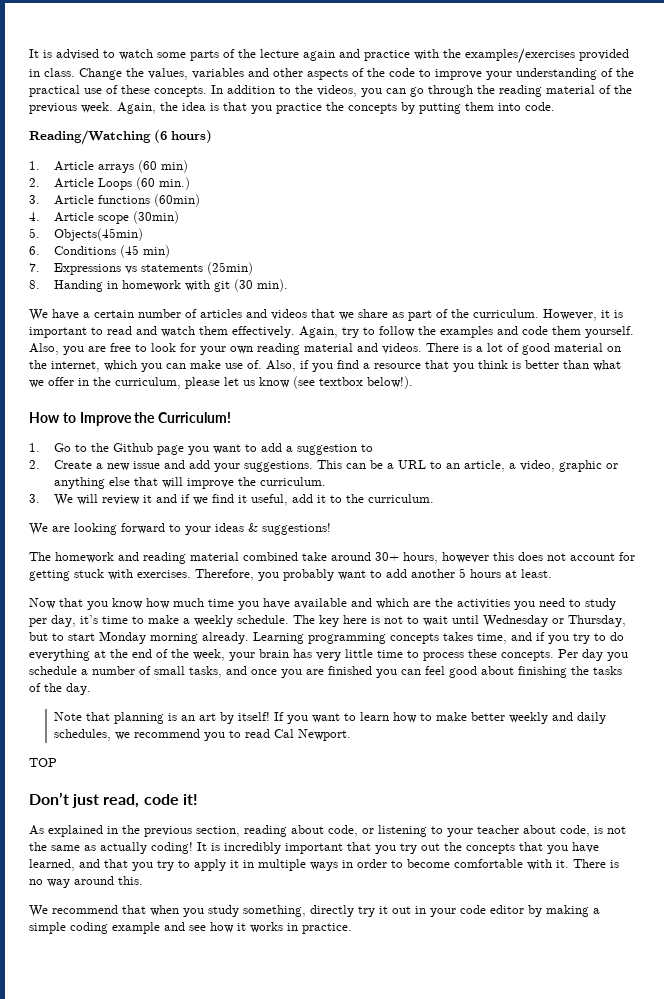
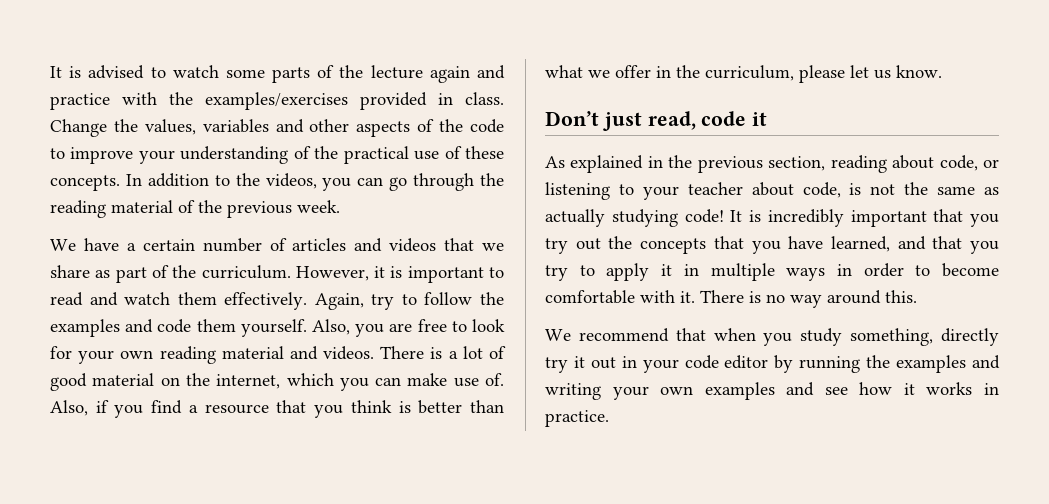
[117,102,555,114] [29,130,212,145] [29,160,189,173] [29,177,191,190] [29,194,201,207] [29,211,180,224] [29,228,144,241] [29,245,171,258] [29,262,254,275] [29,279,289,292] Again, the idea is that you practice the concepts by putting them into code. // Reading/Watching (6 hours) // 1. Article arrays (60 min) // 2. Article Loops (60 min.) // 3. Article functions (60min) // 4. Article scope (30min) // 5. Objects(45min) // 6. Conditions (45 min) // 7. Expressions vs statements (25min) // 8. Handing in homework with git (30 min). -> (340, 206) none
[259,376,413,389] [29,412,232,426] [29,443,374,455] [29,460,619,472] [54,477,327,489] [29,494,435,506] [29,523,331,535] [29,552,635,564] [29,568,552,581] [29,598,616,610] [29,615,626,627] [29,631,624,644] [29,649,628,661] [29,666,622,678] [29,683,91,695] [54,712,607,724] [54,729,352,741] [29,758,57,767] know (see textbox below!). // How to Improve the Curriculum! // 1. Go to the Github page you want to add a suggestion to // 2. Create a new issue and add your suggestions. This can be a URL to an article, a video, graphic or anything else that will improve the curriculum. // 3. We will review it and if we find it useful, add it to the curriculum. // We are looking forward to your ideas & suggestions! // The homework and reading material combined take around 30+ hours, however this does not account for getting stuck with exercises. Therefore, you probably want to add another 5 hours at least. // Now that you know how much time you have available and which are the activities you need to study per day, it’s time to make a weekly schedule. The key here is not to wait until Wednesday or Thursday, but to start Monday morning already. Learning programming concepts takes time, and if you try to do everything at the end of the week, your brain has very little time to process these concepts. Per day you schedule a number of small tasks, and once you are finished you can feel good about finishing the tasks of the day. // Note that planning is an art by itself! If you want to learn how to make better weekly and daily schedules, we recommend you to read Cal Newport. // TOP -> [896,65,942,78] know.
[182,794,198,805] it! -> [752,112,768,126] it
[151,842,193,854] coding! -> [611,209,724,227] studying code!
[546,905,600,917] [29,922,160,934] making a simple coding example -> [799,355,1000,373] [545,382,775,400] running the examples and writing your own examples

